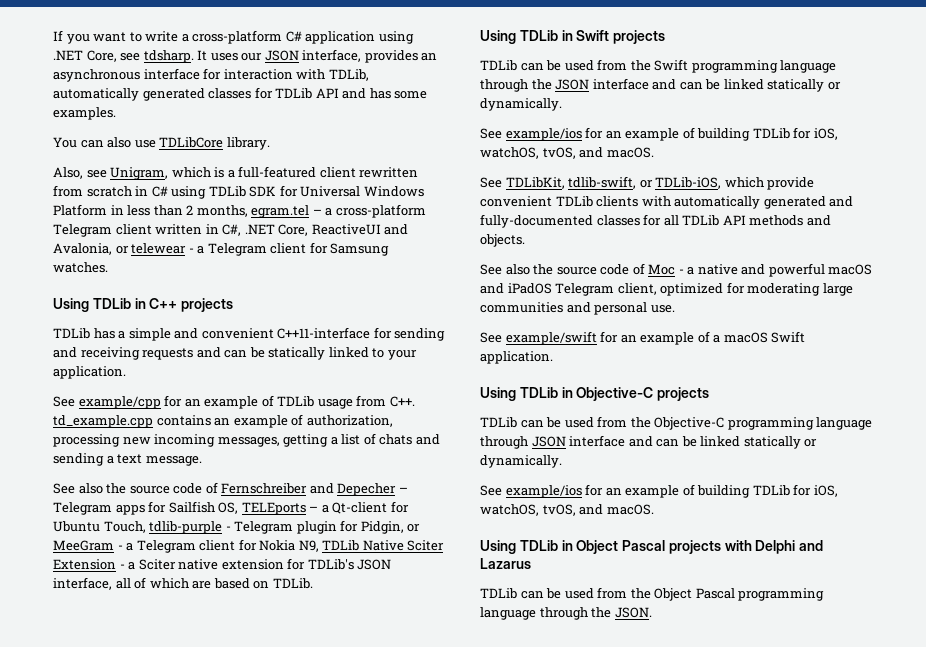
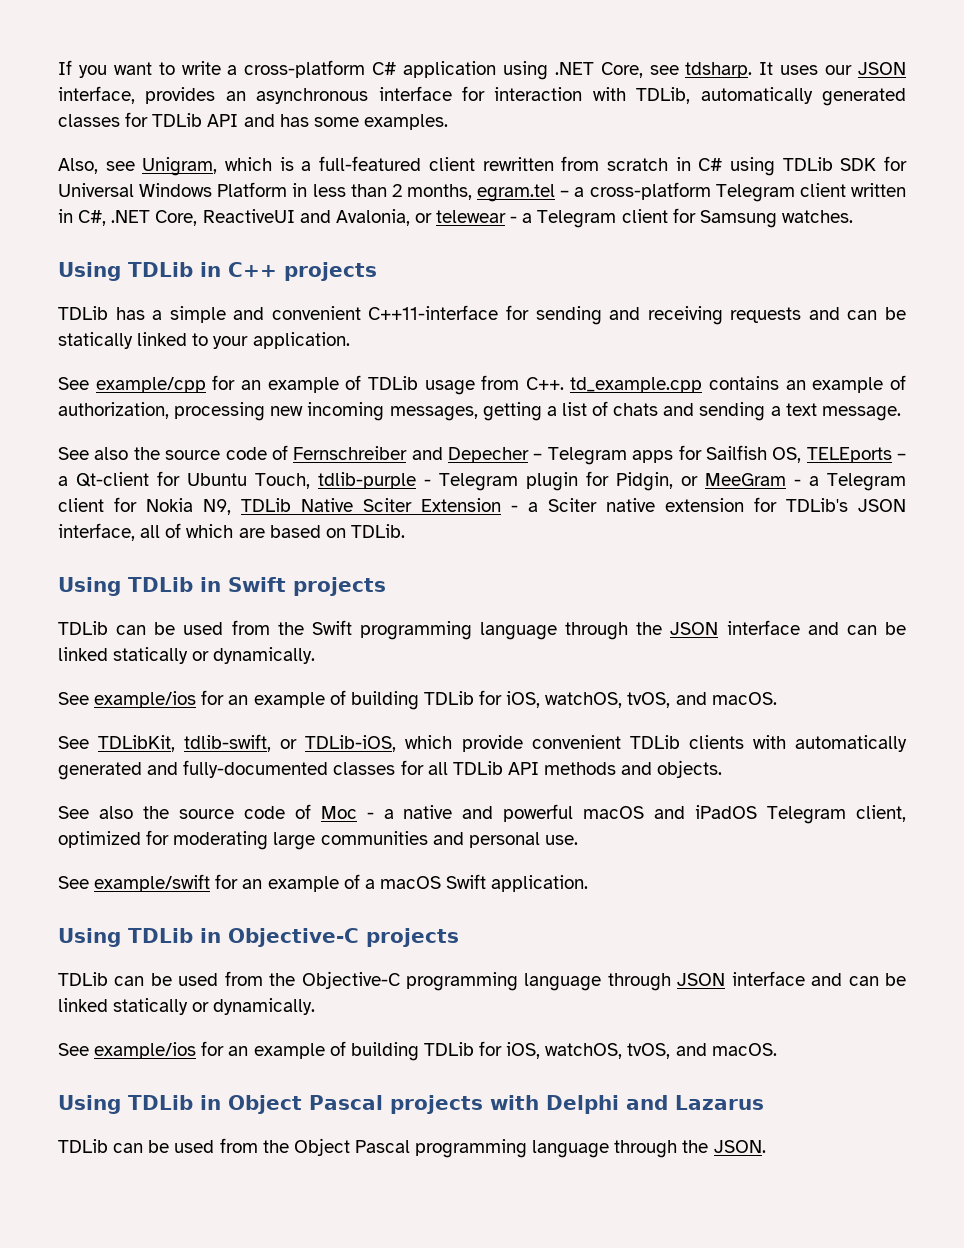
[53,137,270,150] // You can also use TDLibCore library. -> (448, 122) none

